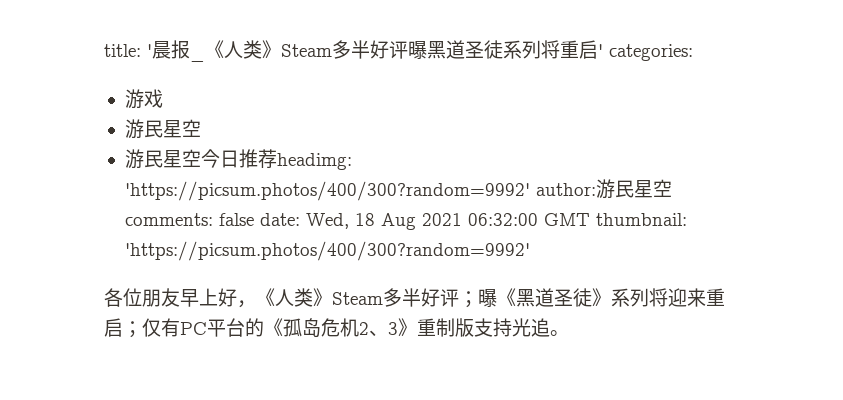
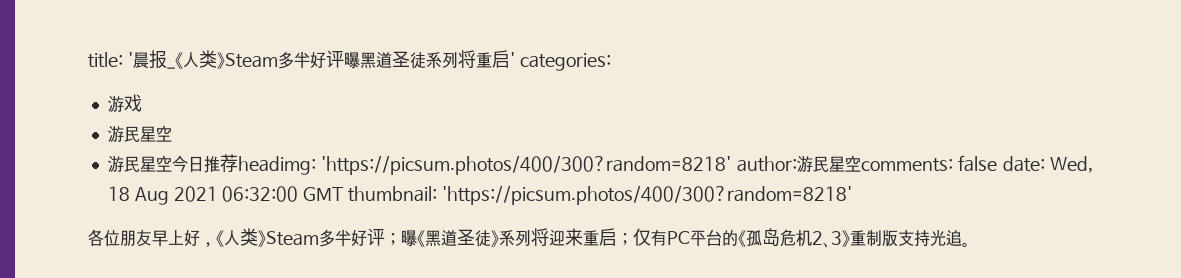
[124,181,530,201] 'https://picsum.photos/400/300?random=9992' -> [321,155,732,175] 'https://picsum.photos/400/300?random=8218'
[124,241,530,261] 'https://picsum.photos/400/300?random=9992' -> [441,185,852,205] 'https://picsum.photos/400/300?random=8218'

